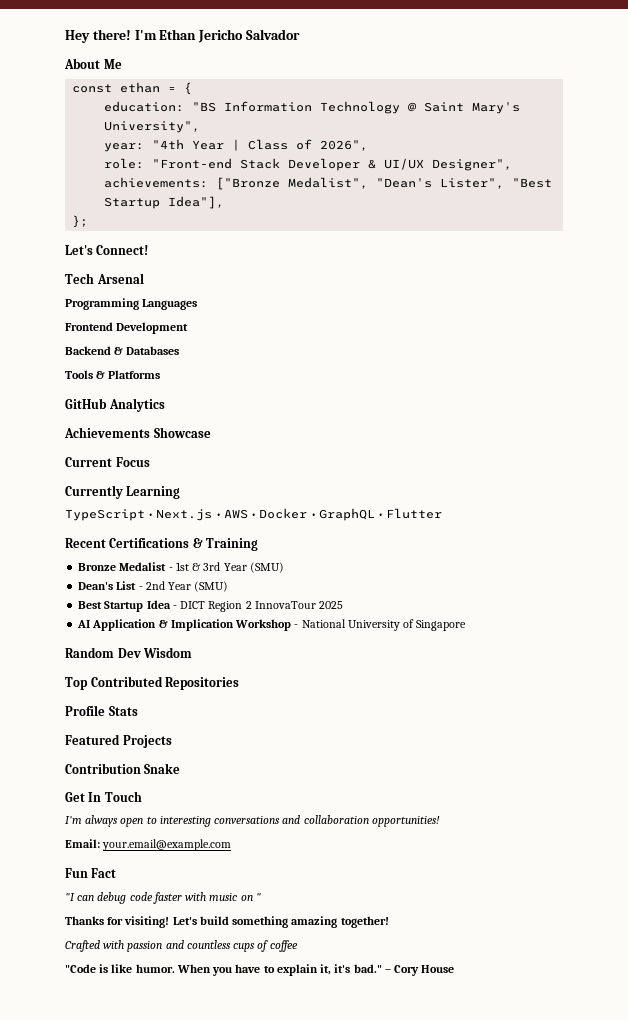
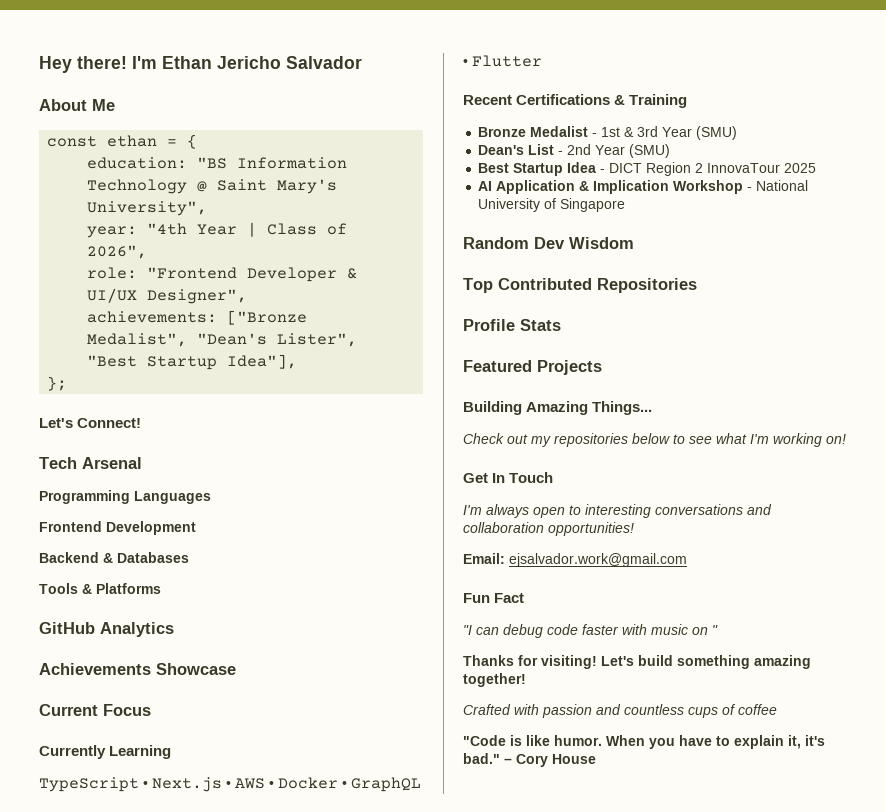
[152,158,281,169] "Front-end Stack -> [147,267,238,279] "Frontend
[65,763,181,774] Contribution Snake -> [463,401,653,415] [463,433,846,447] Building Amazing Things... // Check out my repositories below to see what I'm working on!
[102,839,232,851] your.email@example.com -> [509,553,687,567] ejsalvador.work@gmail.com

